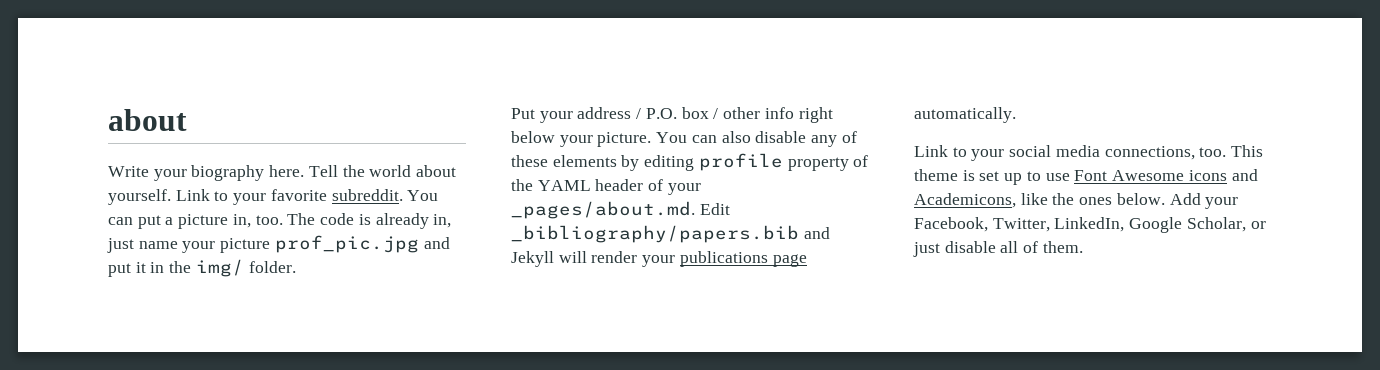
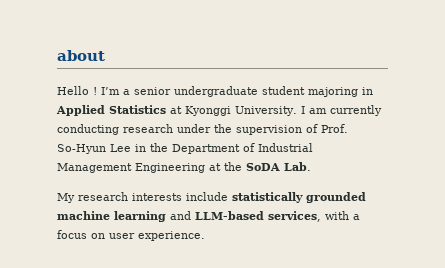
[108,165,457,181] [108,189,439,205] [108,213,452,229] [107,235,450,253] [108,259,296,277] [511,107,833,123] [511,131,857,147] [511,153,869,171] [511,179,701,195] [511,201,730,219] [511,225,830,243] [511,251,807,267] [914,107,1016,123] [914,145,1264,161] [914,169,1258,185] [914,193,1239,209] [914,217,1266,233] [913,241,1083,257] Write your biography here. Tell the world about yourself. Link to your favorite subreddit. You can put a picture in, too. The code is already in, just name your picture prof_pic.jpg and put it in the img/ folder. // Put your address / P.O. box / other info right below your picture. You can also disable any of these elements by editing profile property of the YAML header of your _pages/about.md. Edit _bibliography/papers.bib and Jekyll will render your publications page automatically. // Link to your social media connections, too. This theme is set up to use Font Awesome icons and Academicons, like the ones below. Add your Facebook, Twitter, LinkedIn, Google Scholar, or just disable all of them. -> [57,86,373,97] [56,105,382,116] [57,124,348,135] [57,143,313,154] [57,162,311,173] [57,192,366,203] [57,211,360,222] [57,230,205,241] Hello ! I’m a senior undergraduate student majoring in Applied Statistics at Kyonggi University. I am currently conducting research under the supervision of Prof. So-Hyun Lee in the Department of Industrial Management Engineering at the SoDA Lab. // My research interests include statistically grounded machine learning and LLM-based services, with a focus on user experience.

